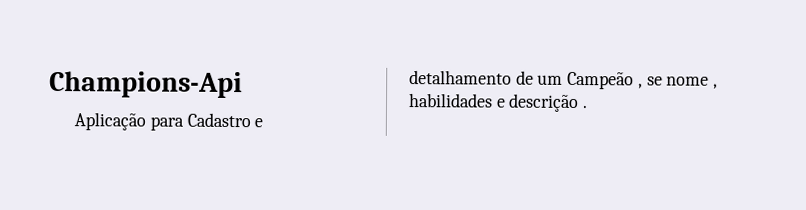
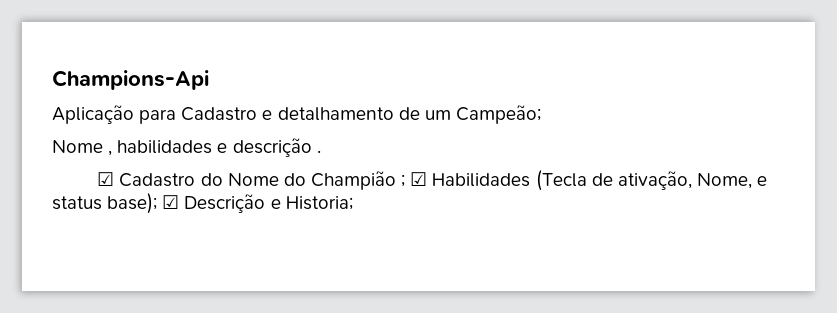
[567,71,710,90] Campeão , se nome -> [455,105,541,124] [52,140,103,153] Campeão; // Nome
(589, 107) none -> [97,170,768,191] [52,193,353,214] // ☑ Cadastro do Nome do Champião ; ☑ Habilidades (Tecla de ativação, Nome, e status base); ☑ Descrição e Historia;

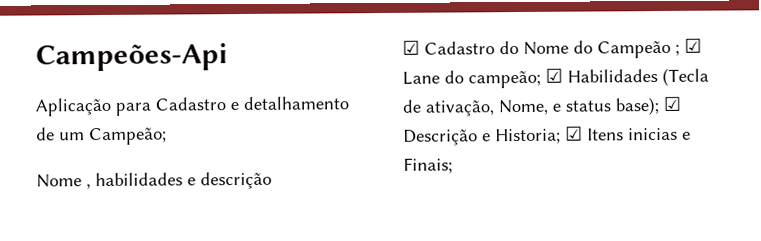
[52,70,209,90] Champions-Api -> [35,43,228,72] Campeões-Api
[316,150,321,153] . -> (272, 180) none
[310,171,396,190] Champião -> [597,40,671,59] Campeão
(428, 179) none -> [402,68,563,89] Lane do campeão; ☑
(353, 203) none -> [565,126,691,141] [403,157,453,174] ☑ Itens inicias e Finais;

